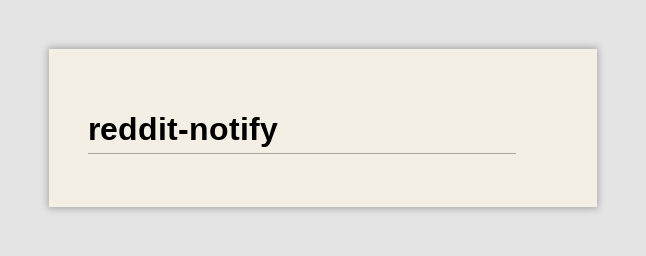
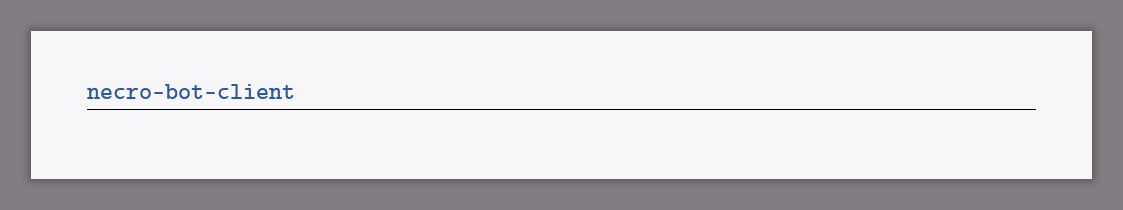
[88,117,278,147] reddit-notify -> [87,84,295,99] necro-bot-client

